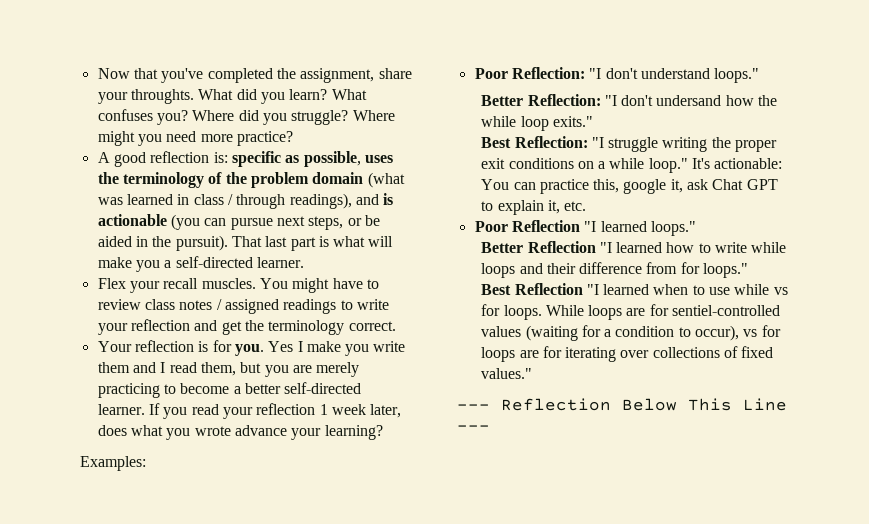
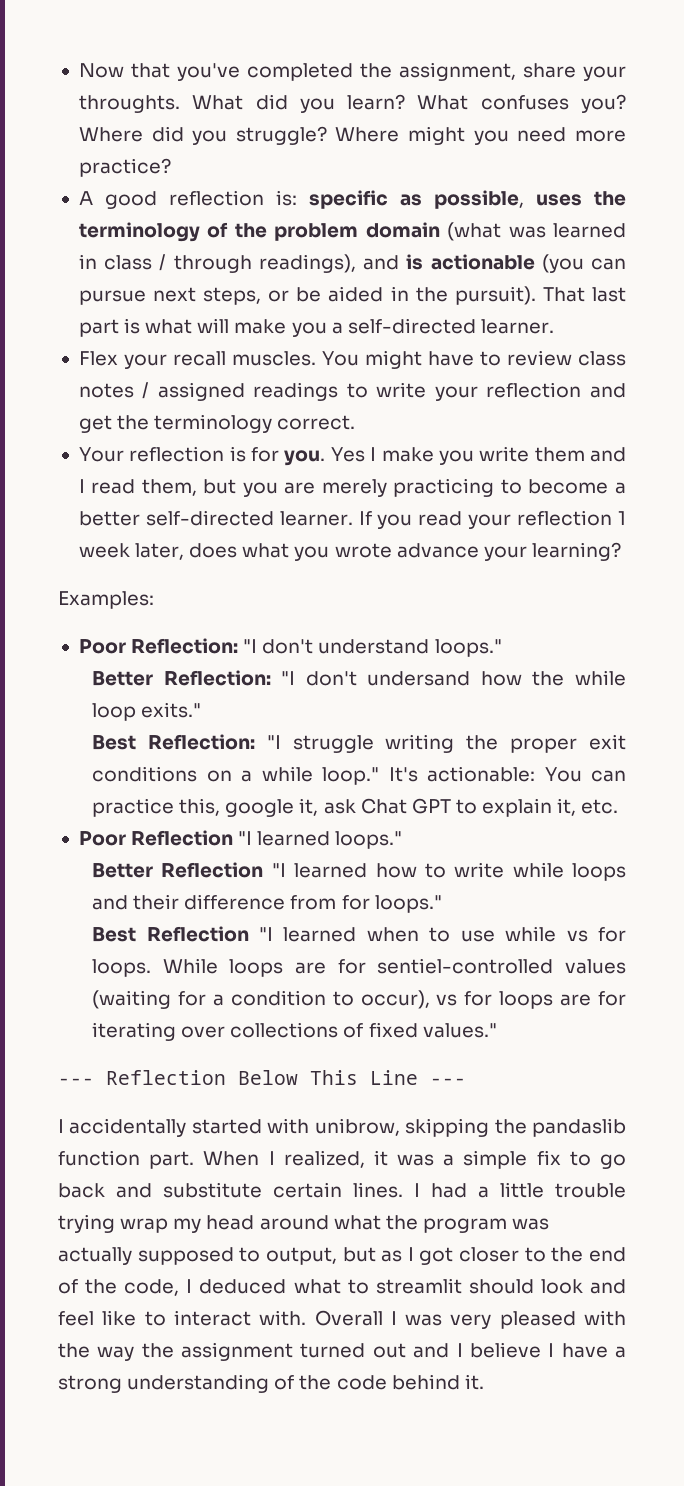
(490, 428) none -> [58,1118,627,1137] [58,1150,626,1169] [58,1182,626,1198] [58,1214,550,1233] [58,1247,626,1265] [58,1278,627,1296] [58,1310,626,1329] [58,1342,627,1361] [58,1374,484,1393] // I accidentally started with unibrow, skipping the pandaslib function part. When I realized, it was a simple fix to go back and substitute certain lines. I had a little trouble trying wrap my head around what the program was actually supposed to output, but as I got closer to the end of the code, I deduced what to streamlit should look and feel like to interact with. Overall I was very pleased with the way the assignment turned out and I believe I have a strong understanding of the code behind it.

